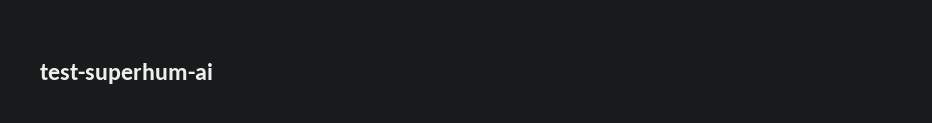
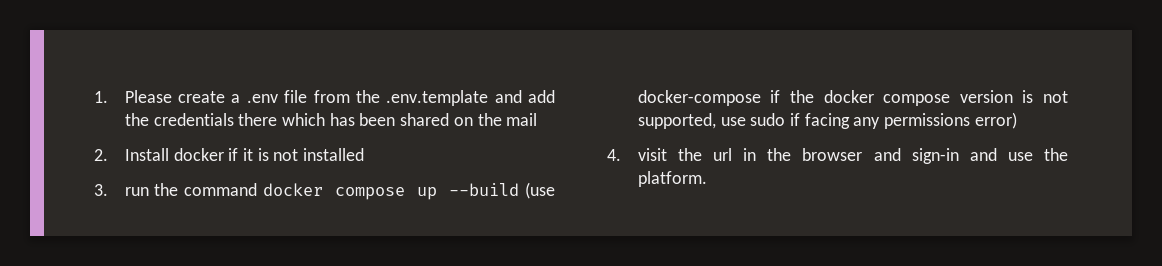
[40,63,213,84] test-superhum-ai -> [94,90,556,106] [124,113,538,126] [94,148,365,161] [94,182,555,200] [637,90,1068,106] [637,112,1017,129] [607,148,1068,164] [637,171,707,187] 1. Please create a .env file from the .env.template and add the credentials there which has been shared on the mail // 2. Install docker if it is not installed // 3. run the command docker compose up --build (use docker-compose if the docker compose version is not supported, use sudo if facing any permissions error) // 4. visit the url in the browser and sign-in and use the platform.

